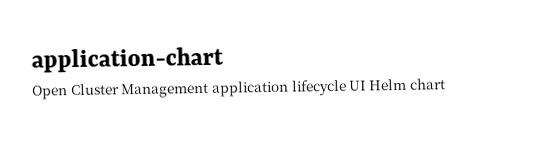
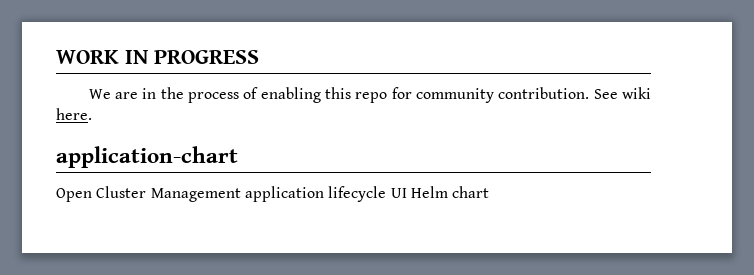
(31, 59) none -> [56,50,260,64] [88,87,652,103] [56,108,92,120] WORK IN PROGRESS // We are in the process of enabling this repo for community contribution. See wiki here. //

